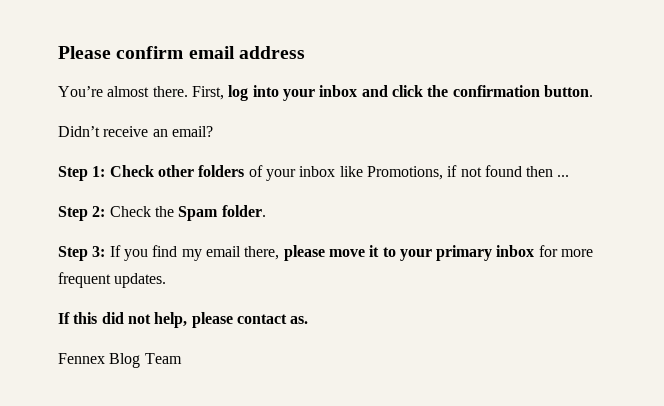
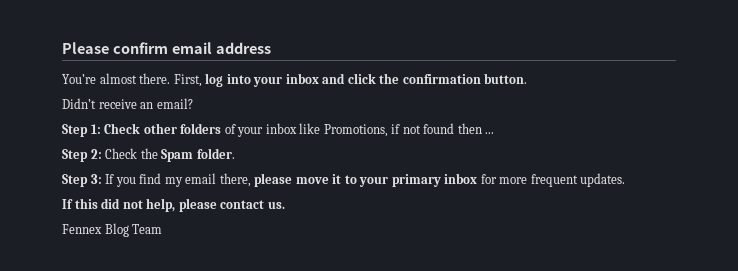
[290,316,309,324] as. -> [267,201,285,209] us.

